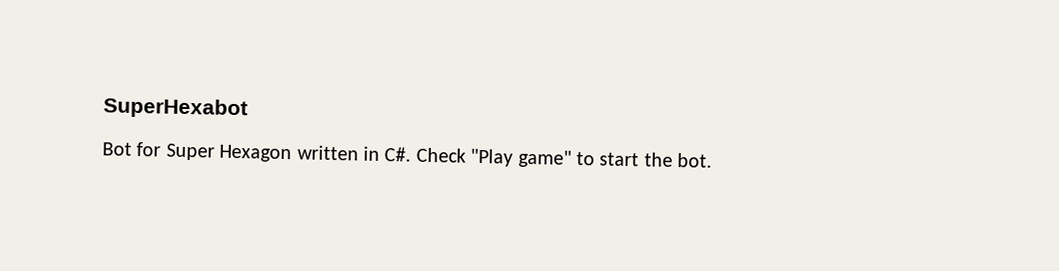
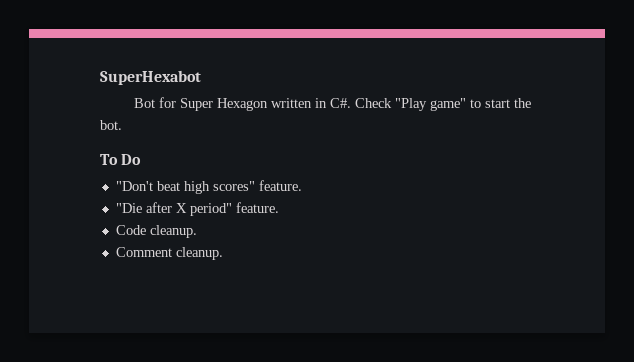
(713, 160) none -> [100,154,142,165] [115,180,302,194] [115,202,279,216] [115,225,197,238] [115,247,223,260] // To Do // "Don't beat high scores" feature. // "Die after X period" feature. // Code cleanup. // Comment cleanup.

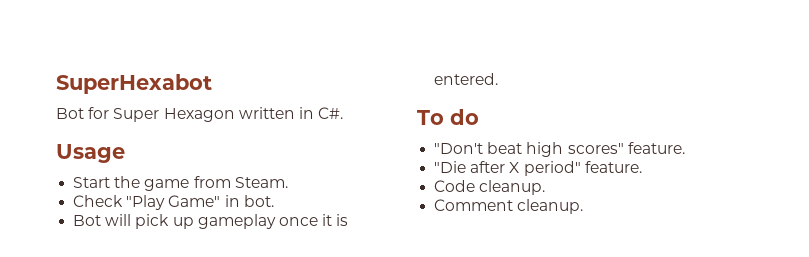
[354,98,531,111] [100,120,122,130] Check "Play game" to start the bot. -> [56,144,125,163] [73,176,288,191] [73,195,274,210] [73,214,349,229] [434,73,499,85] // Usage // Start the game from Steam. // Check "Play Game" in bot. // Bot will pick up gameplay once it is entered.
[121,154,142,165] Do -> [450,109,479,125] do

